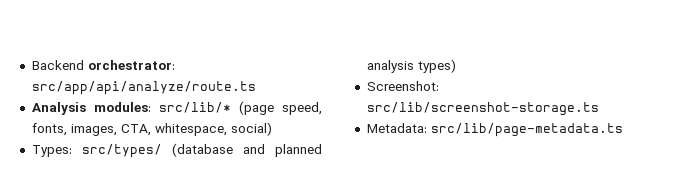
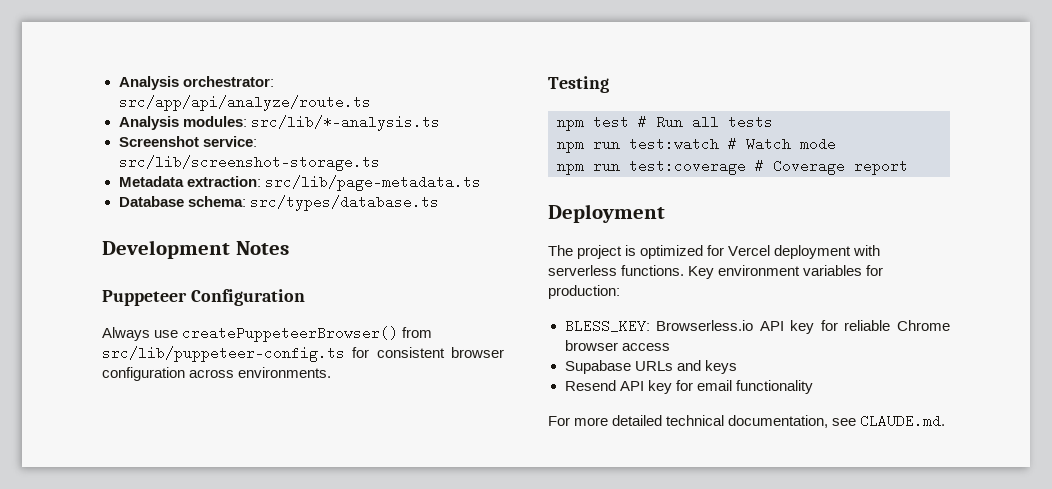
[31,60,84,70] Backend -> [118,76,179,90] Analysis
[158,101,322,115] [31,122,272,136] [31,143,322,158] [366,59,456,73] [366,81,439,91] src/lib/* (page speed, fonts, images, CTA, whitespace, social) // Types: src/types/ (database and planned analysis types) // Screenshot: -> [250,115,440,131] [118,136,257,147] src/lib/*-analysis.ts // Screenshot service:
[366,123,427,133] Metadata: -> [118,176,261,187] Metadata extraction:
(623, 130) none -> [118,195,439,211] [102,240,289,259] [102,289,305,306] [102,326,433,342] [102,346,504,362] [102,367,332,381] [548,76,609,93] [557,115,773,131] [557,137,836,153] [557,159,908,175] [548,204,665,223] [548,245,881,259] [548,265,884,279] [548,285,620,299] [564,319,950,334] [564,340,670,351] [564,360,737,374] [564,380,813,394] [548,414,946,428] // Database schema: src/types/database.ts // Development Notes // Puppeteer Configuration // Always use createPuppeteerBrowser() from src/lib/puppeteer-config.ts for consistent browser configuration across environments. // Testing // npm test # Run all tests // npm run test:watch # Watch mode // npm run test:coverage # Coverage report // Deployment // The project is optimized for Vercel deployment with serverless functions. Key environment variables for production: // BLESS_KEY: Browserless.io API key for reliable Chrome browser access // Supabase URLs and keys // Resend API key for email functionality // For more detailed technical documentation, see CLAUDE.md.

